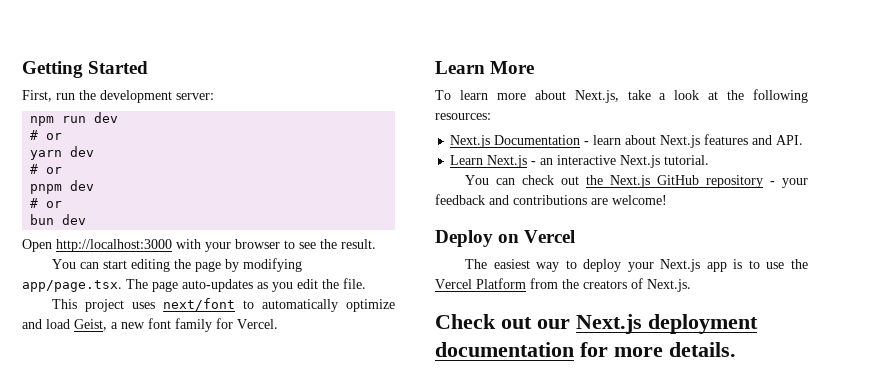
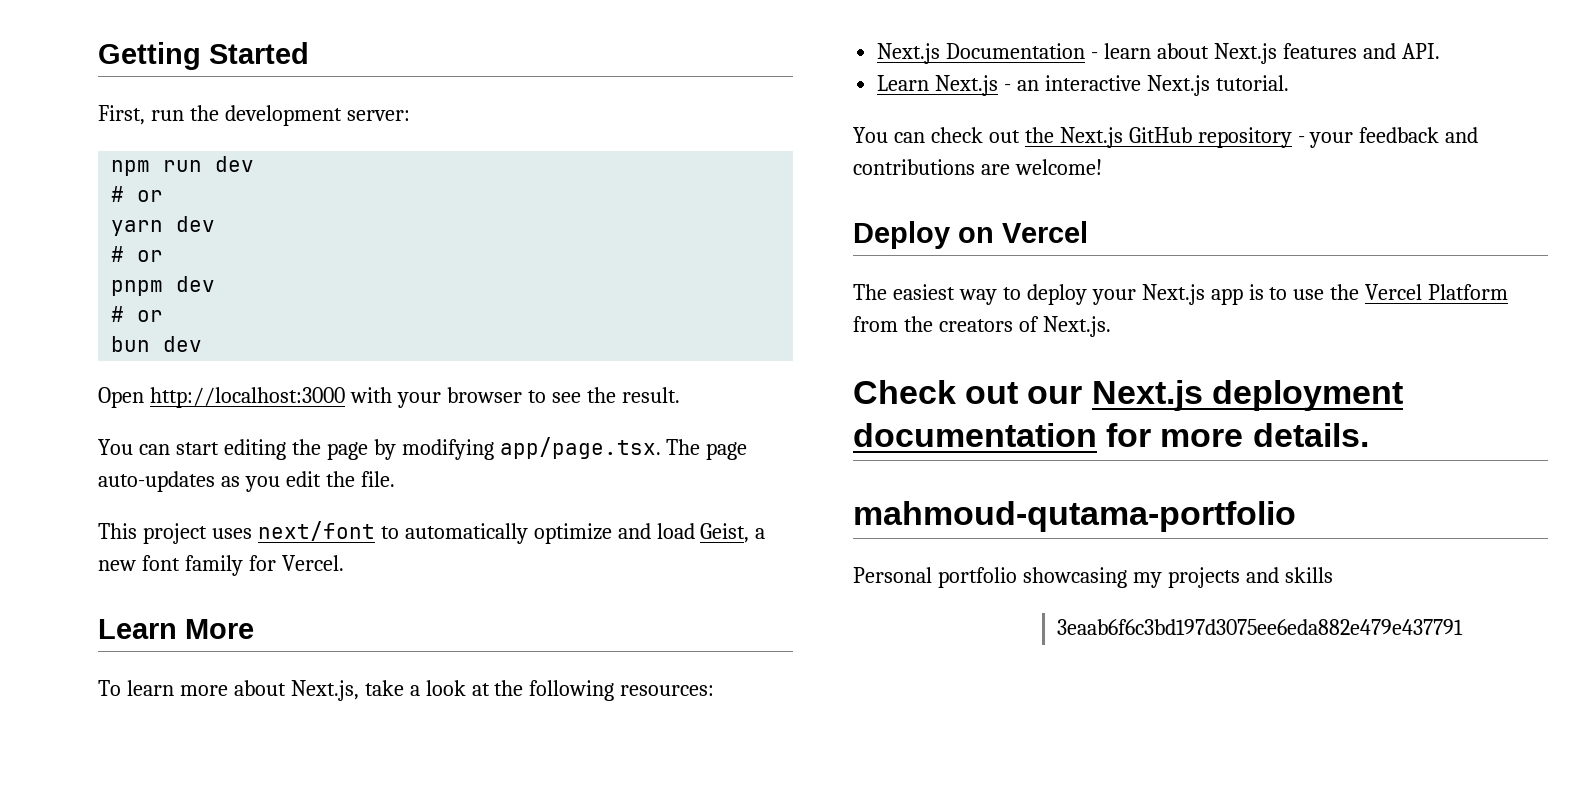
(736, 349) none -> [853,501,1296,532] [853,567,1333,588] [1057,619,1464,635] // mahmoud-qutama-portfolio // Personal portfolio showcasing my projects and skills // 3eaab6f6c3bd197d3075ee6eda882e479e437791

